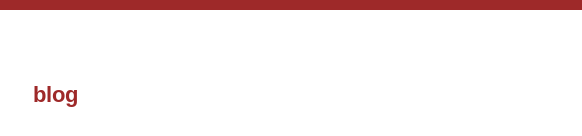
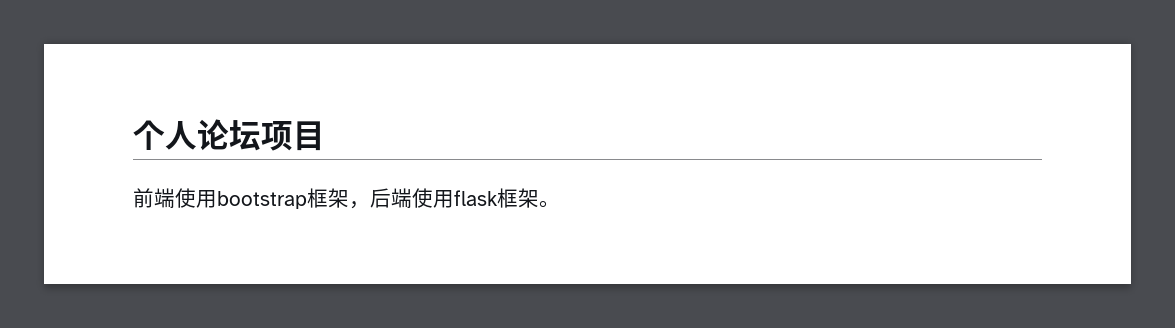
[33,86,78,107] blog -> [133,119,325,151] [133,188,560,209] 个人论坛项目 // 前端使用bootstrap框架，后端使用flask框架。

